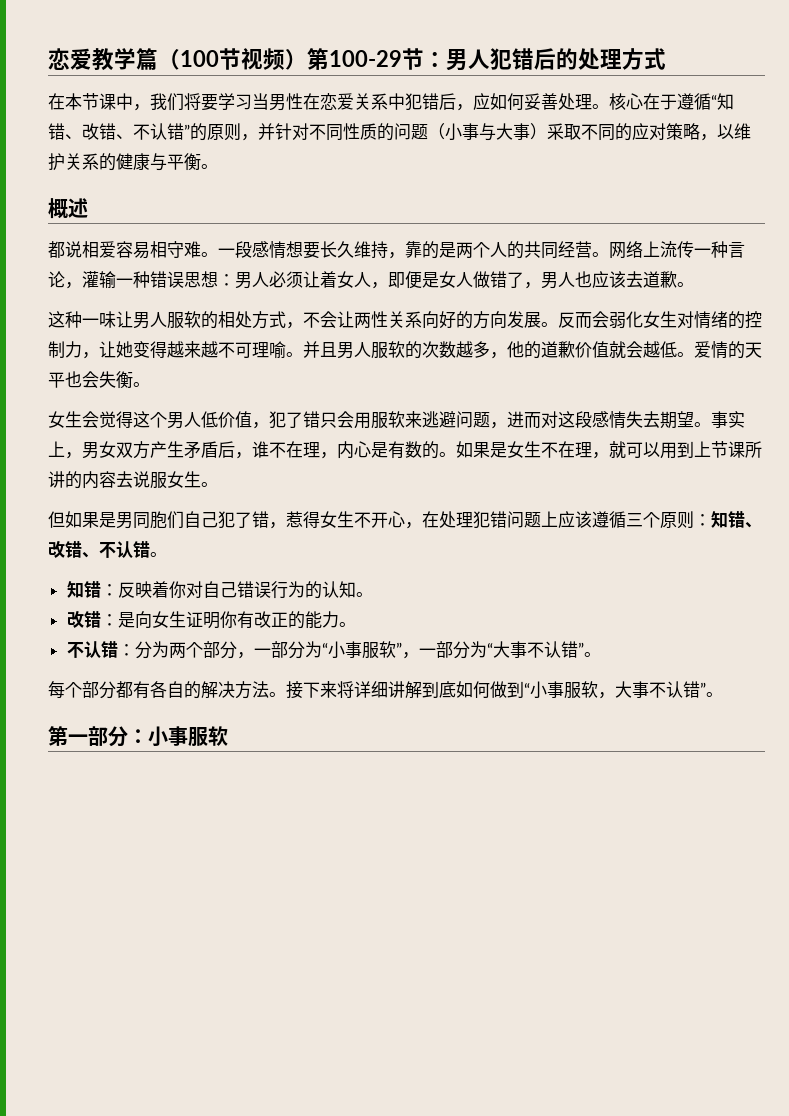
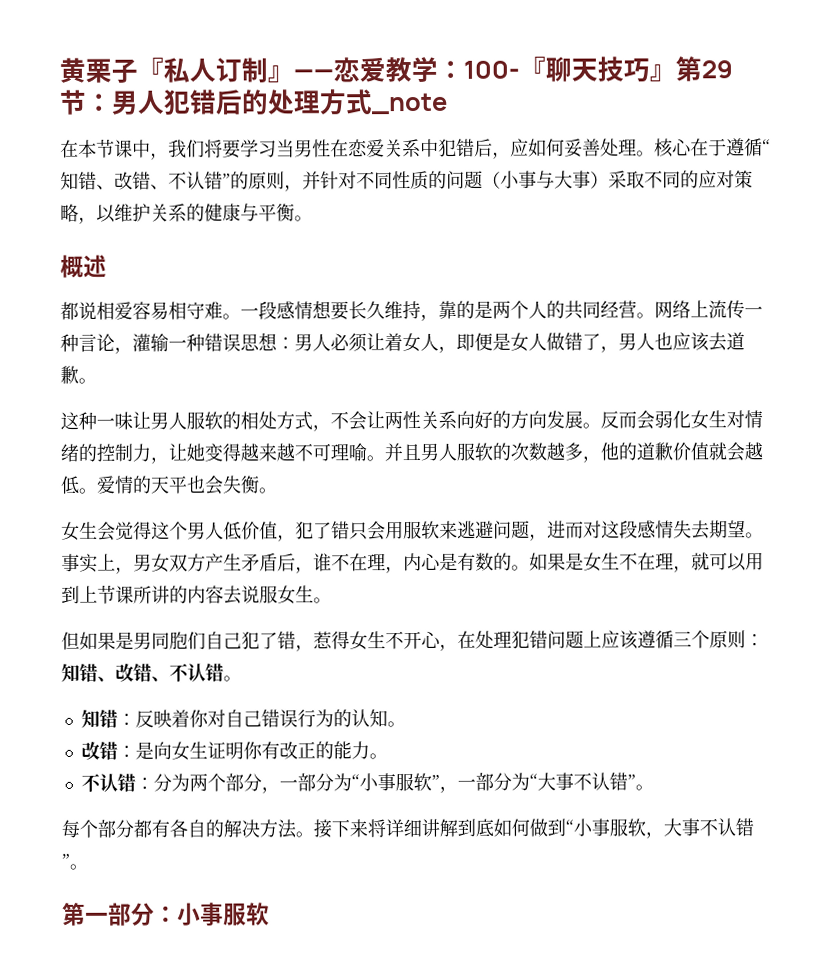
[48,48,402,71] 恋爱教学篇（100节视频）第100-29 -> [59,56,733,84] 黄栗子『私人订制』——恋爱教学：100-『聊天技巧』第29
(666, 59) none -> [371,92,448,115] _note

